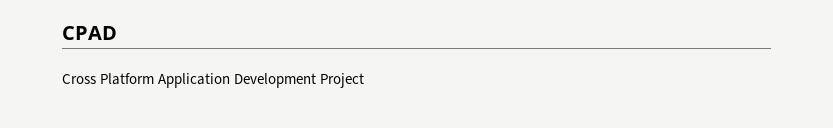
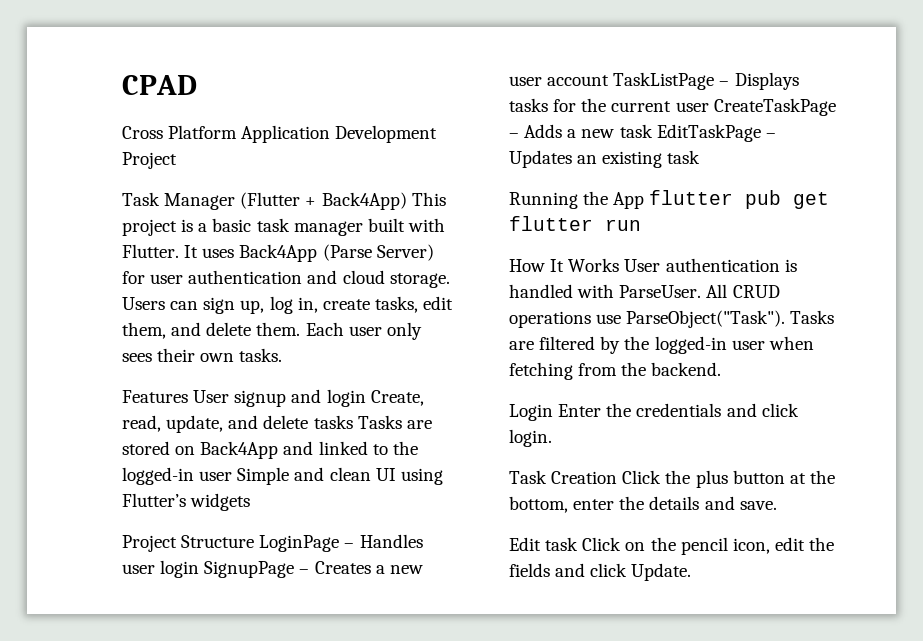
(365, 80) none -> [122,192,446,210] [122,218,445,236] [122,244,434,262] [122,270,450,288] [122,296,454,314] [122,322,422,340] [122,348,283,362] [122,389,424,407] [122,415,432,433] [122,441,418,459] [122,467,443,485] [122,493,251,511] [122,534,423,552] [122,560,423,578] [509,72,799,90] [509,98,836,116] [509,124,776,142] [509,150,701,168] [509,190,830,209] [509,216,641,231] [509,258,797,272] [509,284,780,298] [509,310,835,328] [509,336,814,354] [509,362,722,380] [509,403,799,421] [509,429,552,447] [509,470,835,488] [509,496,777,513] [509,537,835,555] [509,563,692,581] // Task Manager (Flutter + Back4App) This project is a basic task manager built with Flutter. It uses Back4App (Parse Server) for user authentication and cloud storage. Users can sign up, log in, create tasks, edit them, and delete them. Each user only sees their own tasks. // Features User signup and login Create, read, update, and delete tasks Tasks are stored on Back4App and linked to the logged-in user Simple and clean UI using Flutter’s widgets // Project Structure LoginPage – Handles user login SignupPage – Creates a new user account TaskListPage – Displays tasks for the current user CreateTaskPage – Adds a new task EditTaskPage – Updates an existing task // Running the App flutter pub get flutter run // How It Works User authentication is handled with ParseUser. All CRUD operations use ParseObject("Task"). Tasks are filtered by the logged-in user when fetching from the backend. // Login Enter the credentials and click login. // Task Creation Click the plus button at the bottom, enter the details and save. // Edit task Click on the pencil icon, edit the fields and click Update.

